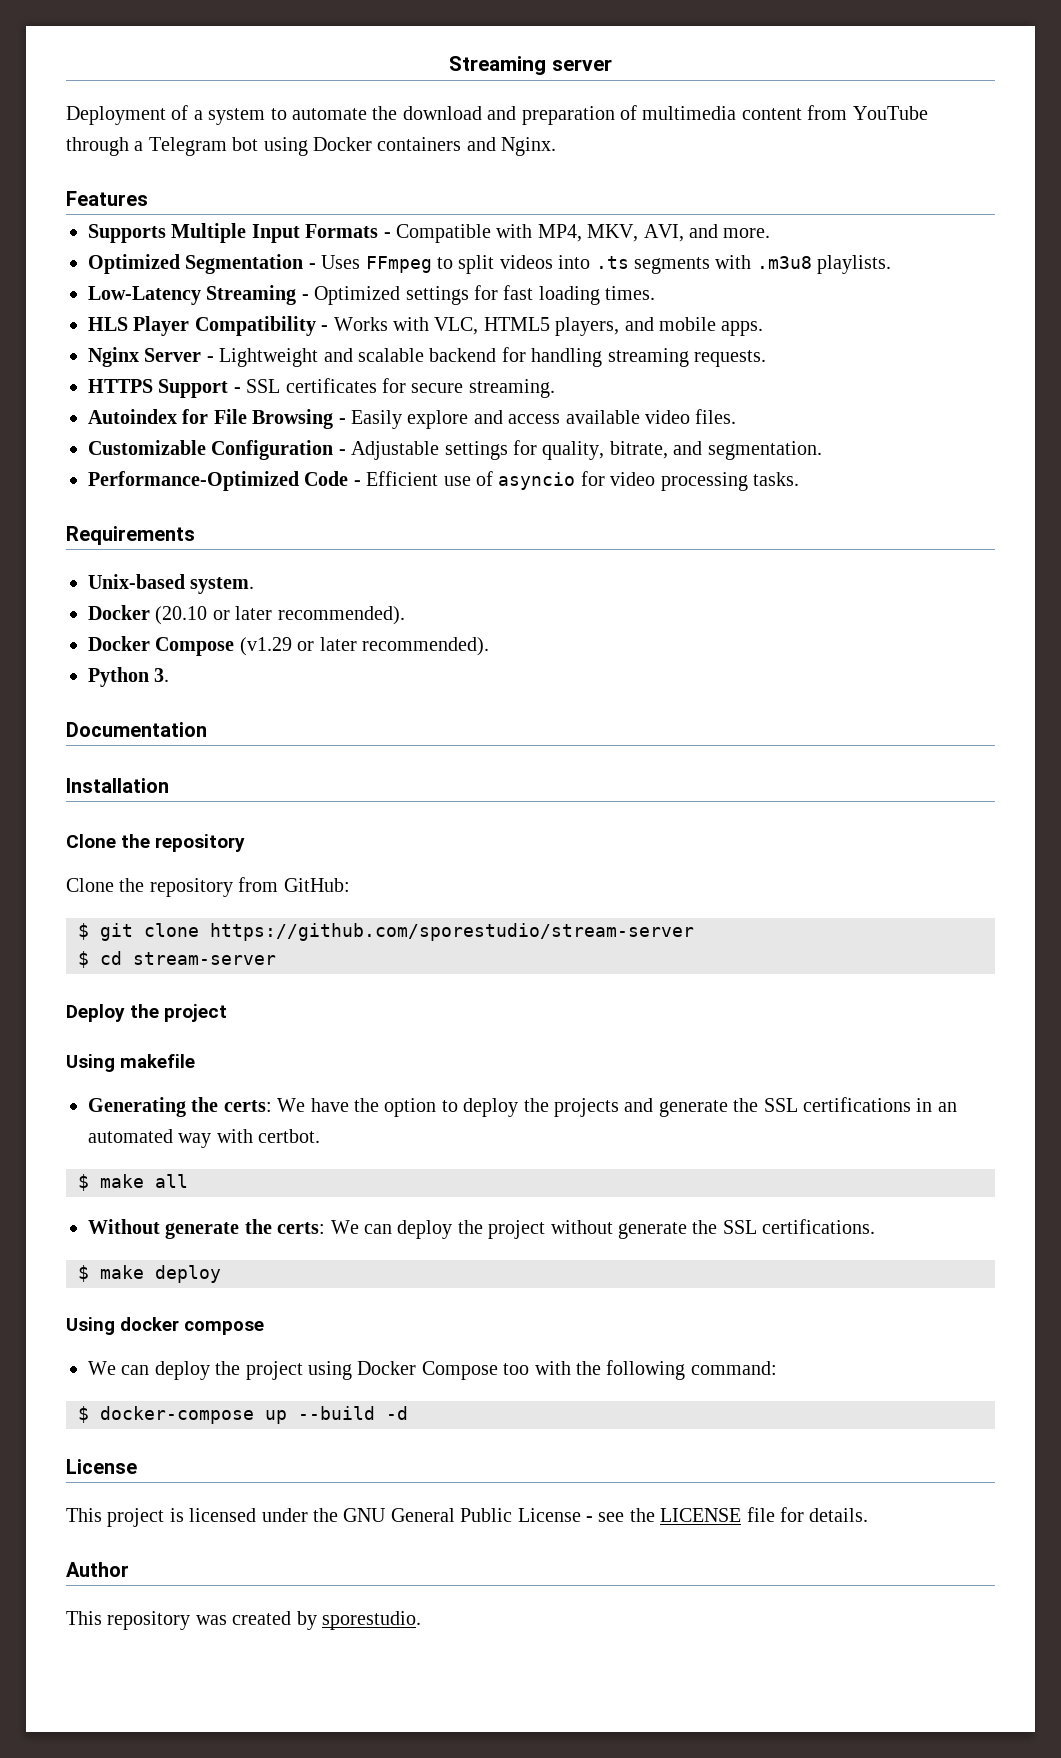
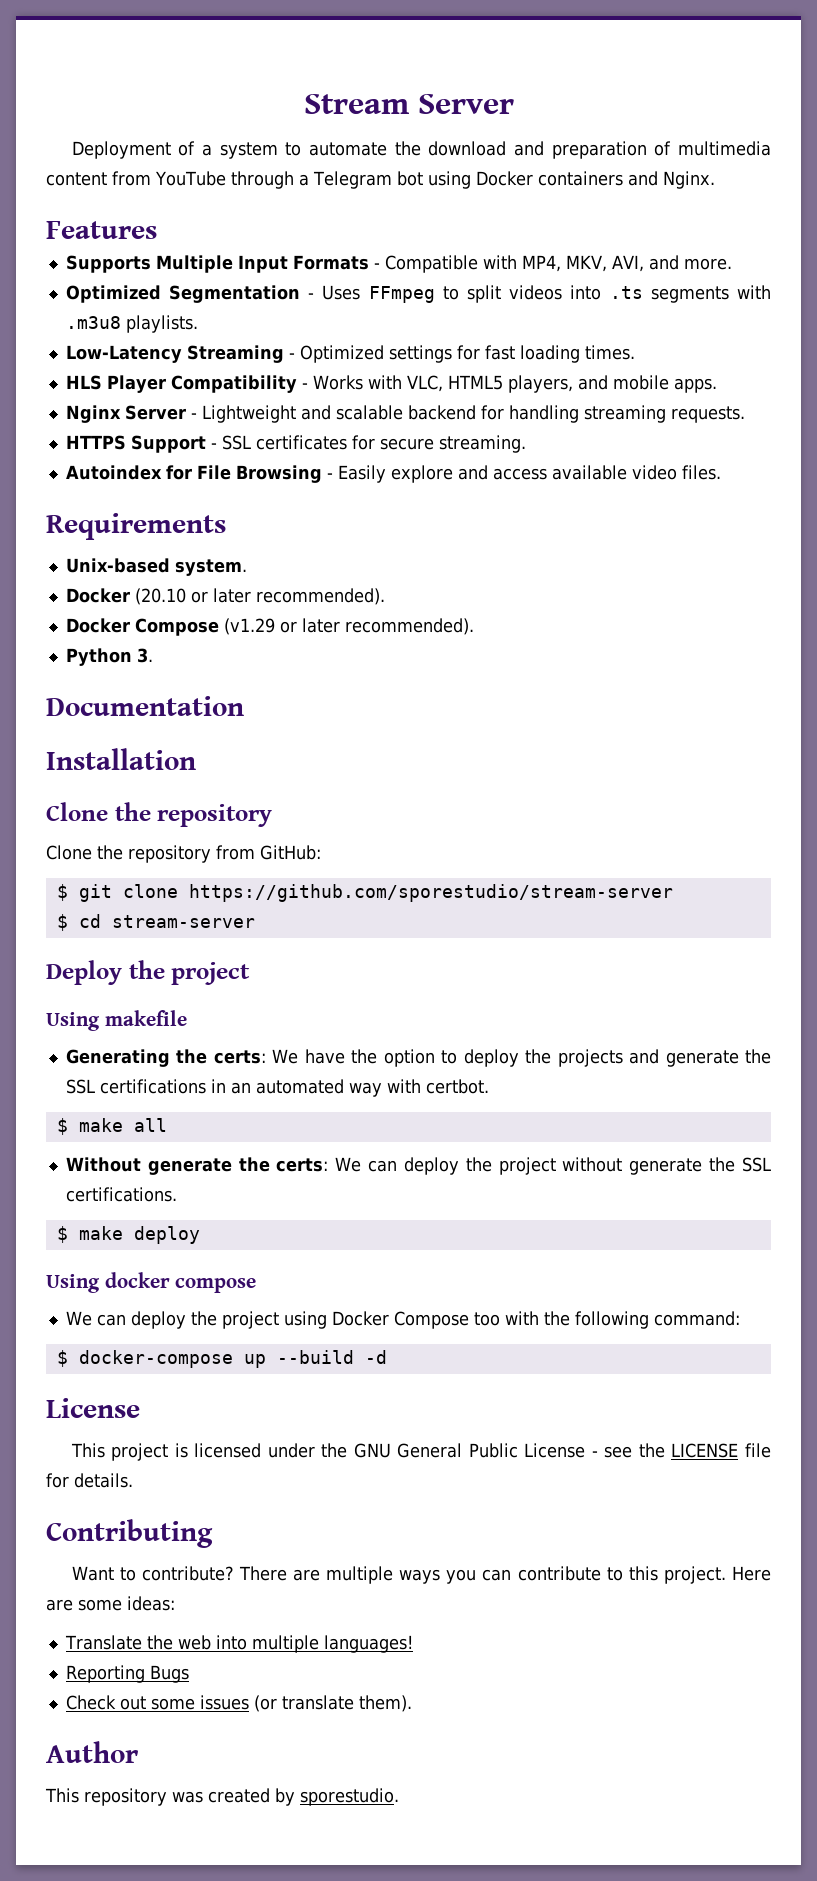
[449,56,612,75] Streaming server -> [303,94,514,114] Stream Server
[88,440,822,460] [88,471,799,491] // Customizable Configuration - Adjustable settings for quality, bitrate, and segmentation. // Performance-Optimized Code - Efficient use of asyncio for video processing tasks. -> (721, 472) none
(869, 1515) none -> [46,1519,213,1548] [71,1566,772,1584] [46,1596,175,1611] [64,1635,413,1653] [65,1665,189,1683] [65,1695,412,1712] // Contributing // Want to contribute? There are multiple ways you can contribute to this project. Here are some ideas: // Translate the web into multiple languages! // Reporting Bugs // Check out some issues (or translate them).

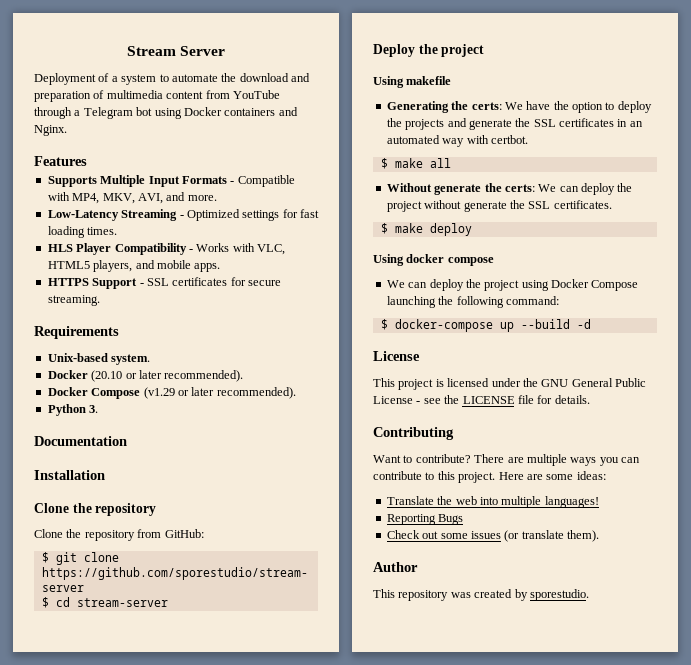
[65,285,772,303] [65,315,198,333] // Optimized Segmentation - Uses FFmpeg to split videos into .ts segments with .m3u8 playlists. -> (217, 198) none
[65,405,745,423] // Nginx Server - Lightweight and scalable backend for handling streaming requests. -> (221, 267) none
[65,465,721,483] // Autoindex for File Browsing - Easily explore and access available video files. -> (100, 300) none
[99,1079,206,1094] certifications -> [559,118,614,127] certificates
[65,1187,177,1202] certifications. -> [553,200,612,209] certificates.
[473,1311,539,1326] too with -> [386,296,436,308] launching

